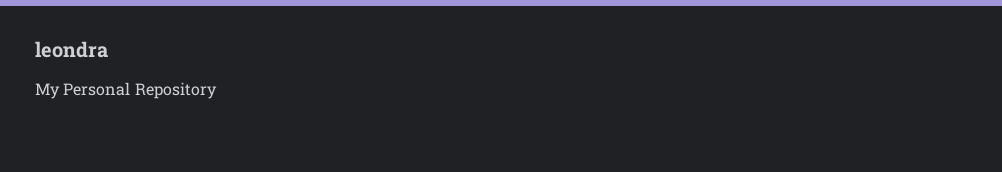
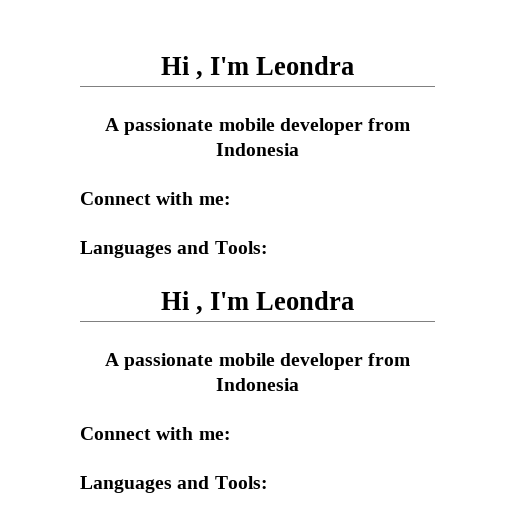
[35,41,108,58] [35,82,217,99] leondra // My Personal Repository -> [160,56,355,80] [104,118,411,135] [216,143,299,156] [80,192,231,205] [80,241,268,258] [160,291,355,315] [104,353,411,370] [216,378,299,391] [80,427,231,440] [80,476,268,493] Hi , I'm Leondra // A passionate mobile developer from Indonesia // Connect with me: // Languages and Tools: // Hi , I'm Leondra // A passionate mobile developer from Indonesia // Connect with me: // Languages and Tools:

